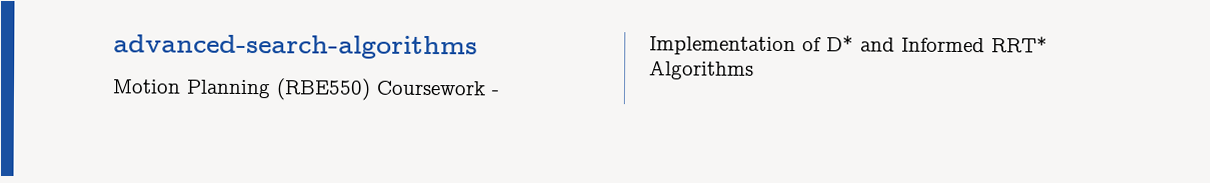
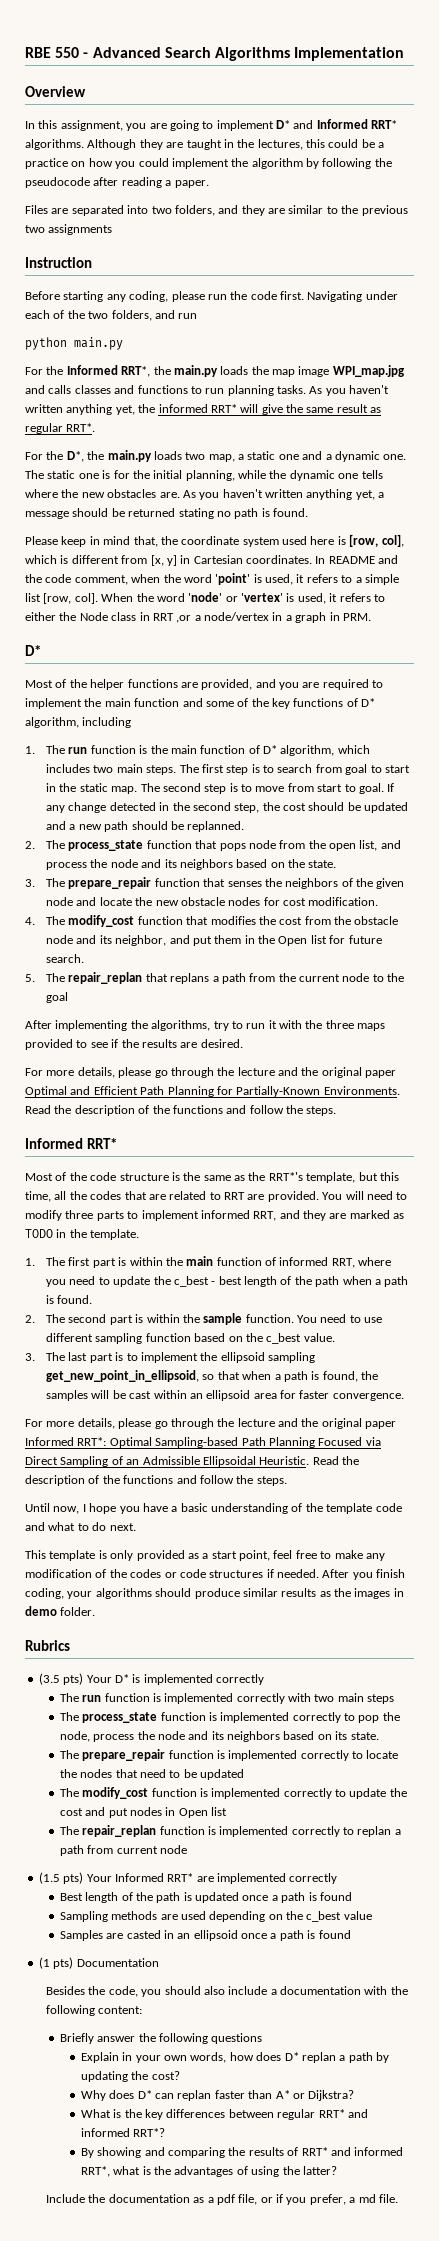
[113,34,478,60] [112,78,500,101] [649,35,1048,56] [649,60,754,80] advanced-search-algorithms // Motion Planning (RBE550) Coursework - Implementation of D* and Informed RRT* Algorithms -> [25,47,405,61] [25,86,86,97] [25,119,398,131] [25,139,385,150] [25,158,392,169] [25,177,209,188] [25,205,408,216] [25,224,113,235] [25,257,92,268] [25,291,398,302] [25,310,198,321] [25,337,123,350] [25,365,405,377] [25,385,390,396] [25,404,382,415] [25,423,96,434] [25,450,407,462] [25,470,383,481] [25,489,385,500] [25,508,308,519] [25,534,404,547] [25,555,399,566] [25,573,399,585] [25,592,385,604] [25,612,371,623] [25,645,41,656] [25,679,384,690] [25,698,376,709] [25,717,132,728] [25,745,370,756] [46,764,410,775] [46,783,395,794] [46,802,409,813] [46,821,245,832] [25,840,401,851] [46,859,337,870] [25,877,405,889] [46,897,379,906] [25,915,399,927] [46,935,382,946] [46,954,85,963] [25,972,405,984] [46,992,69,1003] [25,1020,386,1031] [25,1039,243,1050] [25,1067,397,1078] [25,1086,400,1097] [25,1105,337,1116] [25,1138,117,1149] [25,1172,399,1183] [25,1191,408,1202] [25,1210,405,1221] [25,1229,140,1240] [25,1256,392,1268] [46,1276,409,1287] [46,1295,93,1304] [25,1313,383,1325] [46,1333,335,1344] [25,1352,316,1363] [46,1370,379,1382] [46,1390,404,1401] [25,1418,397,1429] [25,1437,381,1448] [25,1456,359,1467] [25,1475,287,1486] [25,1503,402,1514] [25,1522,136,1531] [25,1550,385,1561] [25,1569,406,1580] [25,1588,404,1599] [25,1606,96,1616] [25,1640,70,1651] [38,1673,264,1685] [59,1693,395,1704] [59,1712,400,1723] [59,1731,379,1742] [59,1749,399,1761] [59,1769,245,1780] [59,1787,407,1799] [59,1807,228,1818] [59,1825,401,1837] [59,1845,187,1856] [38,1872,338,1884] [59,1892,352,1903] [59,1911,372,1922] [59,1930,351,1941] [38,1957,159,1969] [46,1986,408,1997] [46,2005,143,2016] [59,2033,263,2044] [80,2052,390,2063] [80,2071,180,2082] [80,2090,355,2101] [80,2109,368,2120] [80,2128,166,2137] [80,2147,404,2158] [80,2166,337,2177] [46,2194,398,2205] RBE 550 - Advanced Search Algorithms Implementation // Overview // In this assignment, you are going to implement D* and Informed RRT* algorithms. Although they are taught in the lectures, this could be a practice on how you could implement the algorithm by following the pseudocode after reading a paper. // Files are separated into two folders, and they are similar to the previous two assignments // Instruction // Before starting any coding, please run the code first. Navigating under each of the two folders, and run // python main.py // For the Informed RRT*, the main.py loads the map image WPI_map.jpg and calls classes and functions to run planning tasks. As you haven't written anything yet, the informed RRT* will give the same result as regular RRT*. // For the D*, the main.py loads two map, a static one and a dynamic one. The static one is for the initial planning, while the dynamic one tells where the new obstacles are. As you haven't written anything yet, a message should be returned stating no path is found. // Please keep in mind that, the coordinate system used here is [row, col], which is different from [x, y] in Cartesian coordinates. In README and the code comment, when the word 'point' is used, it refers to a simple list [row, col]. When the word 'node' or 'vertex' is used, it refers to either the Node class in RRT ,or a node/vertex in a graph in PRM. // D* // Most of the helper functions are provided, and you are required to implement the main function and some of the key functions of D* algorithm, including // 1. The run function is the main function of D* algorithm, which includes two main steps. The first step is to search from goal to start in the static map. The second step is to move from start to goal. If any change detected in the second step, the cost should be updated and a new path should be replanned. // 2. The process_state function that pops node from the open list, and process the node and its neighbors based on the state. // 3. The prepare_repair function that senses the neighbors of the given node and locate the new obstacle nodes for cost modification. // 4. The modify_cost function that modifies the cost from the obstacle node and its neighbor, and put them in the Open list for future search. // 5. The repair_replan that replans a path from the current node to the goal // After implementing the algorithms, try to run it with the three maps provided to see if the results are desired. // For more details, please go through the lecture and the original paper Optimal and Efficient Path Planning for Partially-Known Environments. Read the description of the functions and follow the steps. // Informed RRT* // Most of the code structure is the same as the RRT*'s template, but this time, all the codes that are related to RRT are provided. You will need to modify three parts to implement informed RRT, and they are marked as TODO in the template. // 1. The first part is within the main function of informed RRT, where you need to update the c_best - best length of the path when a path is found. // 2. The second part is within the sample function. You need to use different sampling function based on the c_best value. // 3. The last part is to implement the ellipsoid sampling get_new_point_in_ellipsoid, so that when a path is found, the samples will be cast within an ellipsoid area for faster convergence. // For more details, please go through the lecture and the original paper Informed RRT*: Optimal Sampling-based Path Planning Focused via Direct Sampling of an Admissible Ellipsoidal Heuristic. Read the description of the functions and follow the steps. // Until now, I hope you have a basic understanding of the template code and what to do next. // This template is only provided as a start point, feel free to make any modification of the codes or code structures if needed. After you finish coding, your algorithms should produce similar results as the images in demo folder. // Rubrics // (3.5 pts) Your D* is implemented correctly // The run function is implemented correctly with two main steps // The process_state function is implemented correctly to pop the node, process the node and its neighbors based on its state. // The prepare_repair function is implemented correctly to locate the nodes that need to be updated // The modify_cost function is implemented correctly to update the cost and put nodes in Open list // The repair_replan function is implemented correctly to replan a path from current node // (1.5 pts) Your Informed RRT* are implemented correctly // Best length of the path is updated once a path is found // Sampling methods are used depending on the c_best value // Samples are casted in an ellipsoid once a path is found // (1 pts) Documentation // Besides the code, you should also include a documentation with the following content: // Briefly answer the following questions // Explain in your own words, how does D* replan a path by updating the cost? // Why does D* can replan faster than A* or Dijkstra? // What is the key differences between regular RRT* and informed RRT*? // By showing and comparing the results of RRT* and informed RRT*, what is the advantages of using the latter? // Include the documentation as a pdf file, or if you prefer, a md file.

